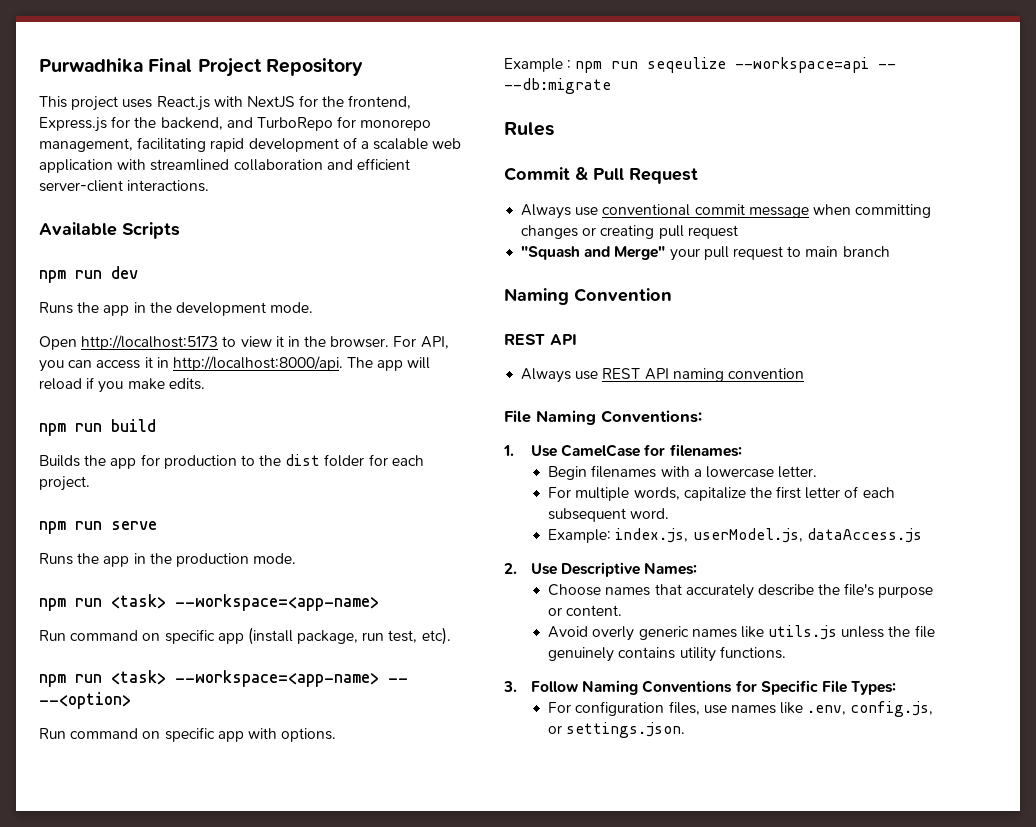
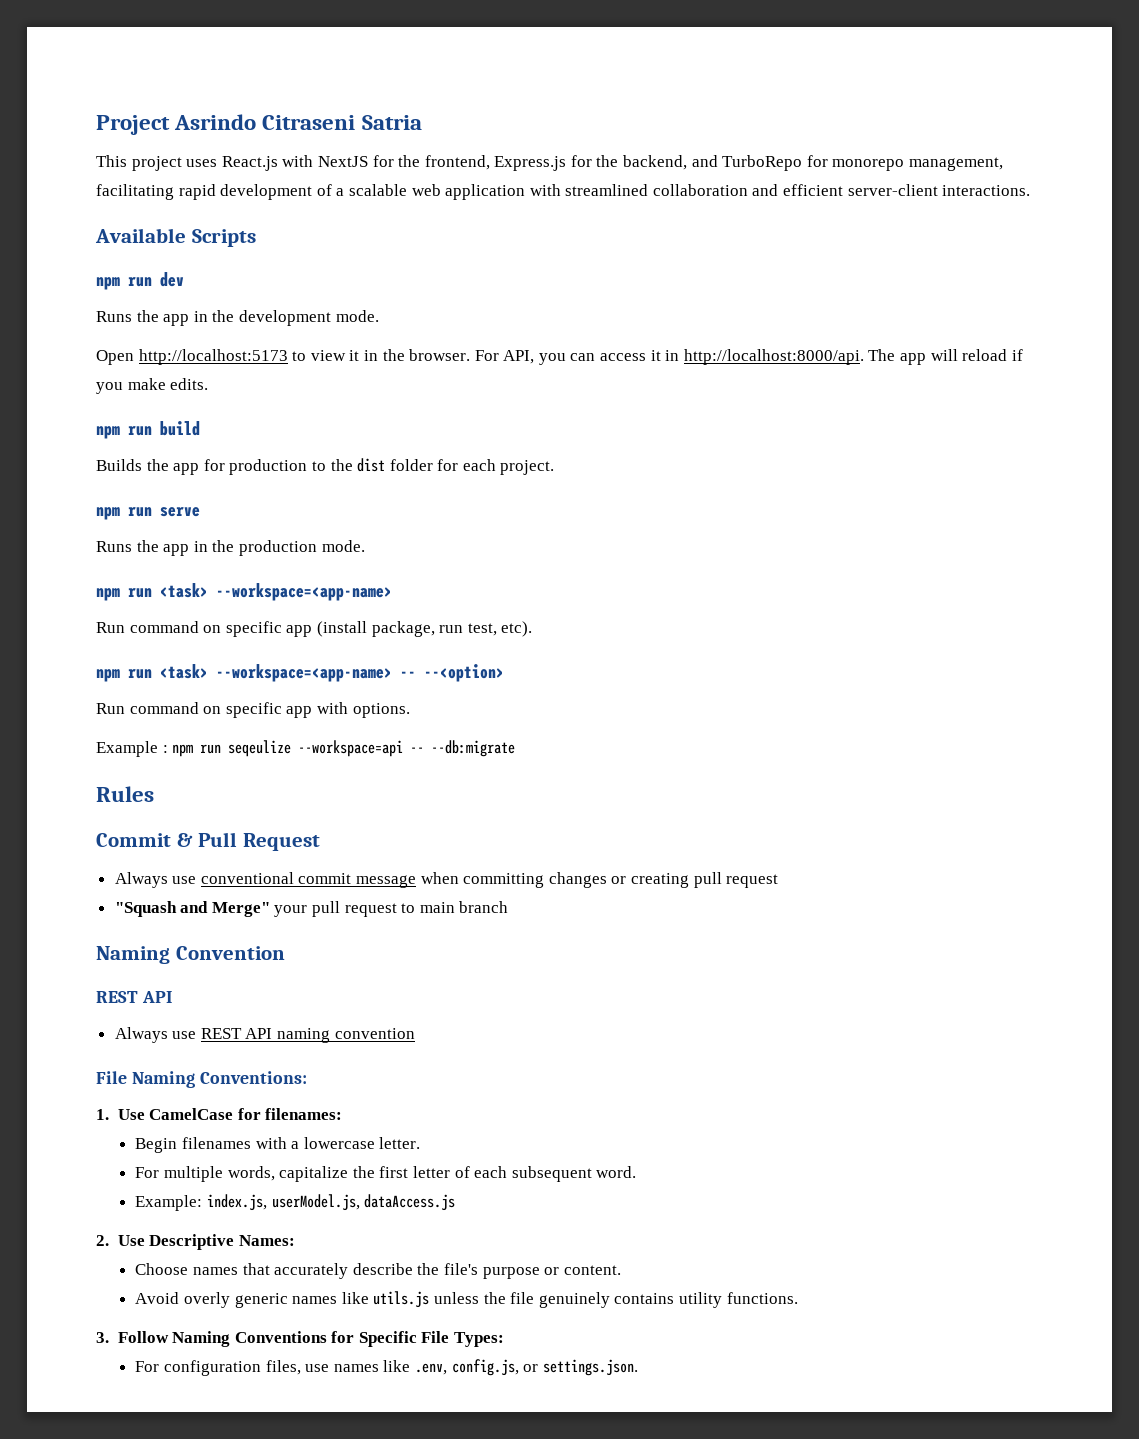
[39,58,363,77] Purwadhika Final Project Repository -> [96,114,422,135] Project Asrindo Citraseni Satria

